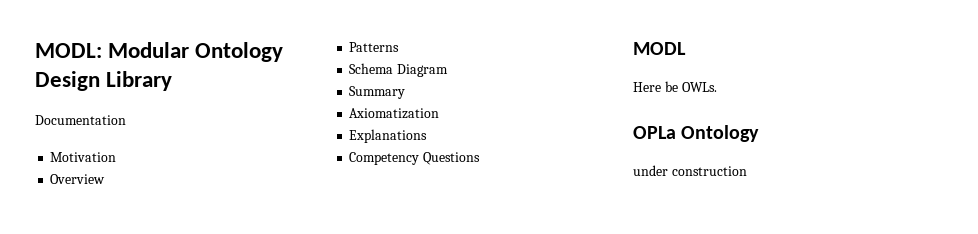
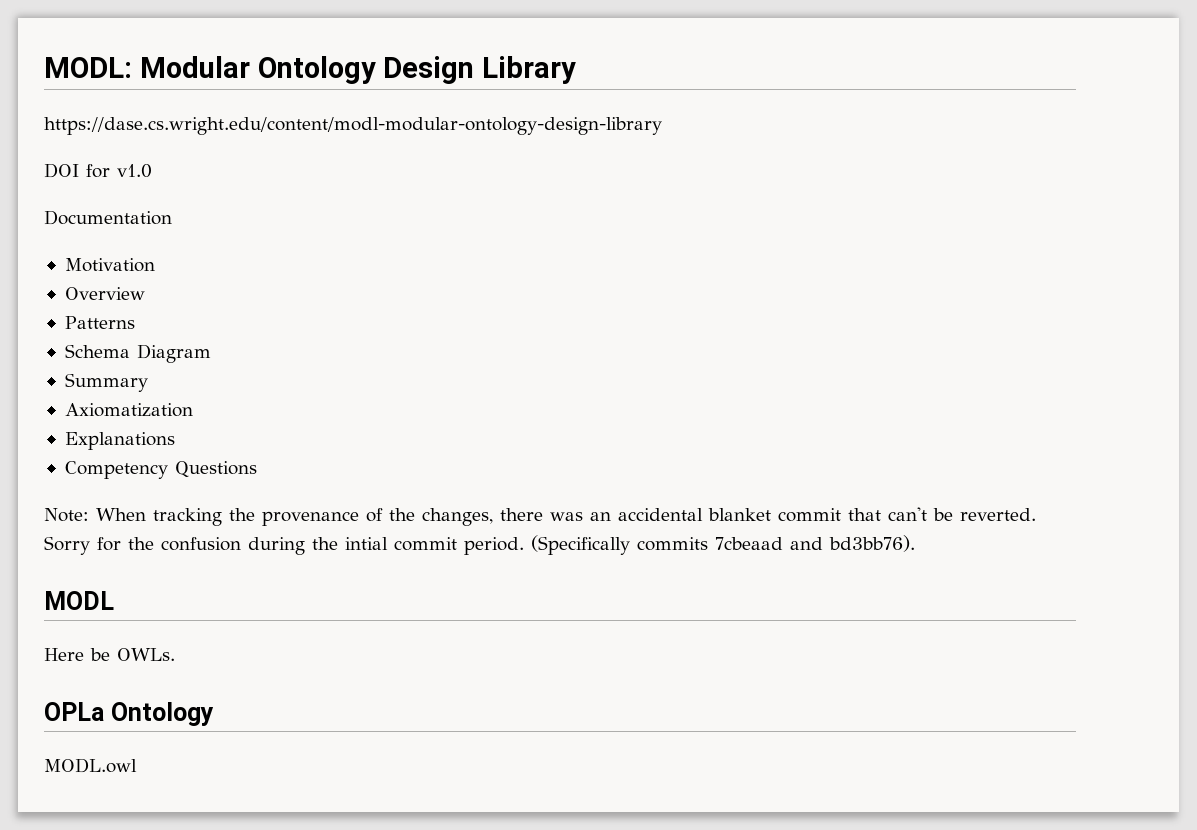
(173, 81) none -> [44,117,662,135] [44,163,152,178] // https://dase.cs.wright.edu/content/modl-modular-ontology-design-library // DOI for v1.0
(481, 158) none -> [44,507,1036,526] [44,535,915,555] // Note: When tracking the provenance of the changes, there was an accidental blanket commit that can't be reverted. Sorry for the confusion during the intial commit period. (Specifically commits 7cbeaad and bd3bb76).
[633,165,747,176] under construction -> [44,758,137,773] MODL.owl

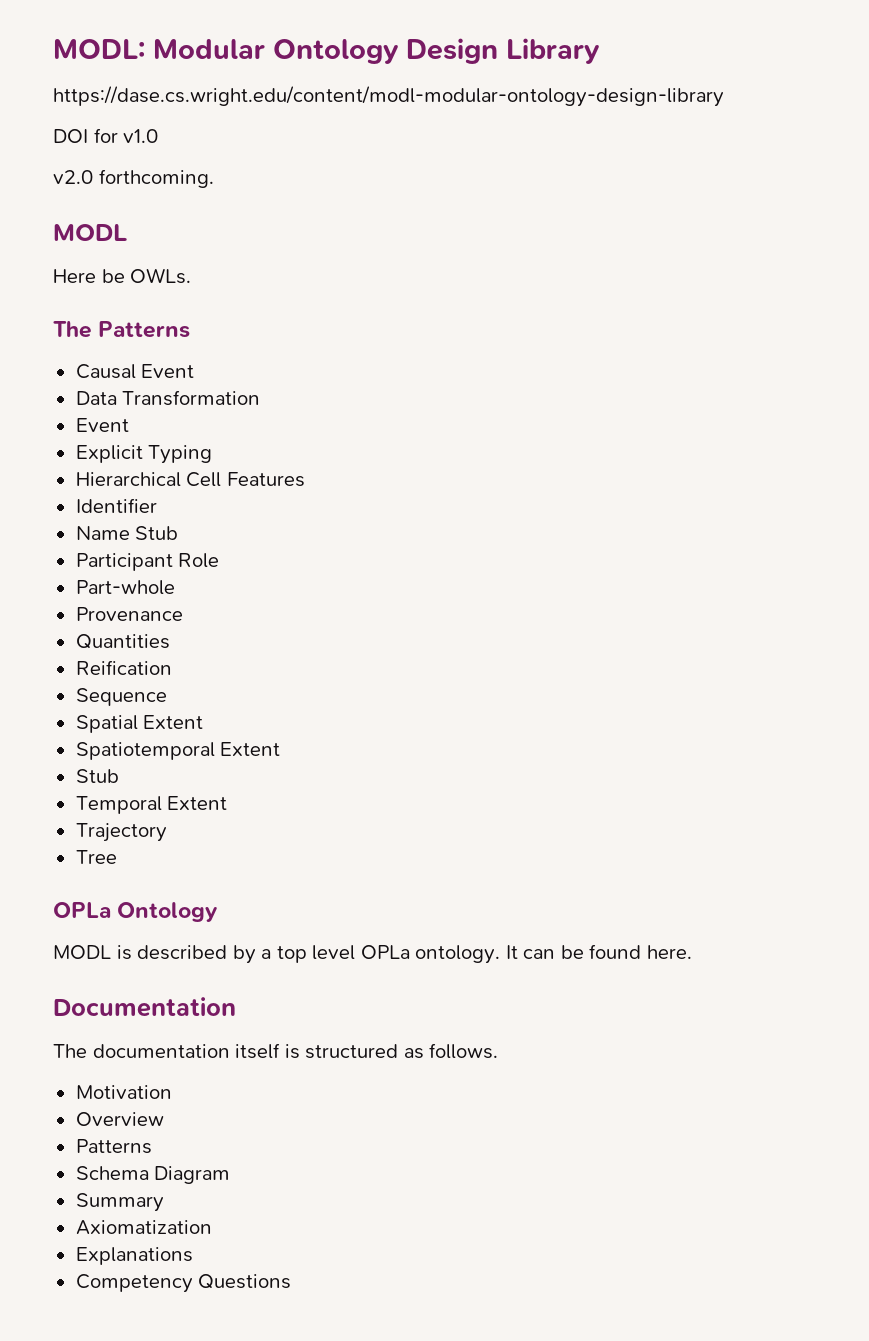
[44,210,172,225] Documentation -> [53,169,214,188] [53,224,127,241] [53,268,192,284] [53,321,191,338] [75,364,195,379] [75,390,261,406] [75,418,129,432] [75,445,213,464] [75,472,305,487] [75,498,157,513] [75,526,179,540] [75,553,220,571] [75,580,175,595] [75,607,183,621] [75,634,170,649] [75,660,172,675] [75,688,167,706] [75,715,204,733] [75,742,281,760] [75,769,119,783] [75,796,228,814] [75,823,167,842] [75,850,117,864] [53,902,219,922] [53,944,692,964] [53,997,236,1017] [53,1043,499,1059] v2.0 forthcoming. // MODL // Here be OWLs. // The Patterns // Causal Event // Data Transformation // Event // Explicit Typing // Hierarchical Cell Features // Identifier // Name Stub // Participant Role // Part-whole // Provenance // Quantities // Reification // Sequence // Spatial Extent // Spatiotemporal Extent // Stub // Temporal Extent // Trajectory // Tree // OPLa Ontology // MODL is described by a top level OPLa ontology. It can be found here. // Documentation // The documentation itself is structured as follows.
[44,507,1036,526] [44,535,915,555] [44,591,114,610] [44,648,175,661] [44,702,214,726] [44,758,137,773] // Note: When tracking the provenance of the changes, there was an accidental blanket commit that can't be reverted. Sorry for the confusion during the intial commit period. (Specifically commits 7cbeaad and bd3bb76). // MODL // Here be OWLs. // OPLa Ontology // MODL.owl -> (292, 1281) none

